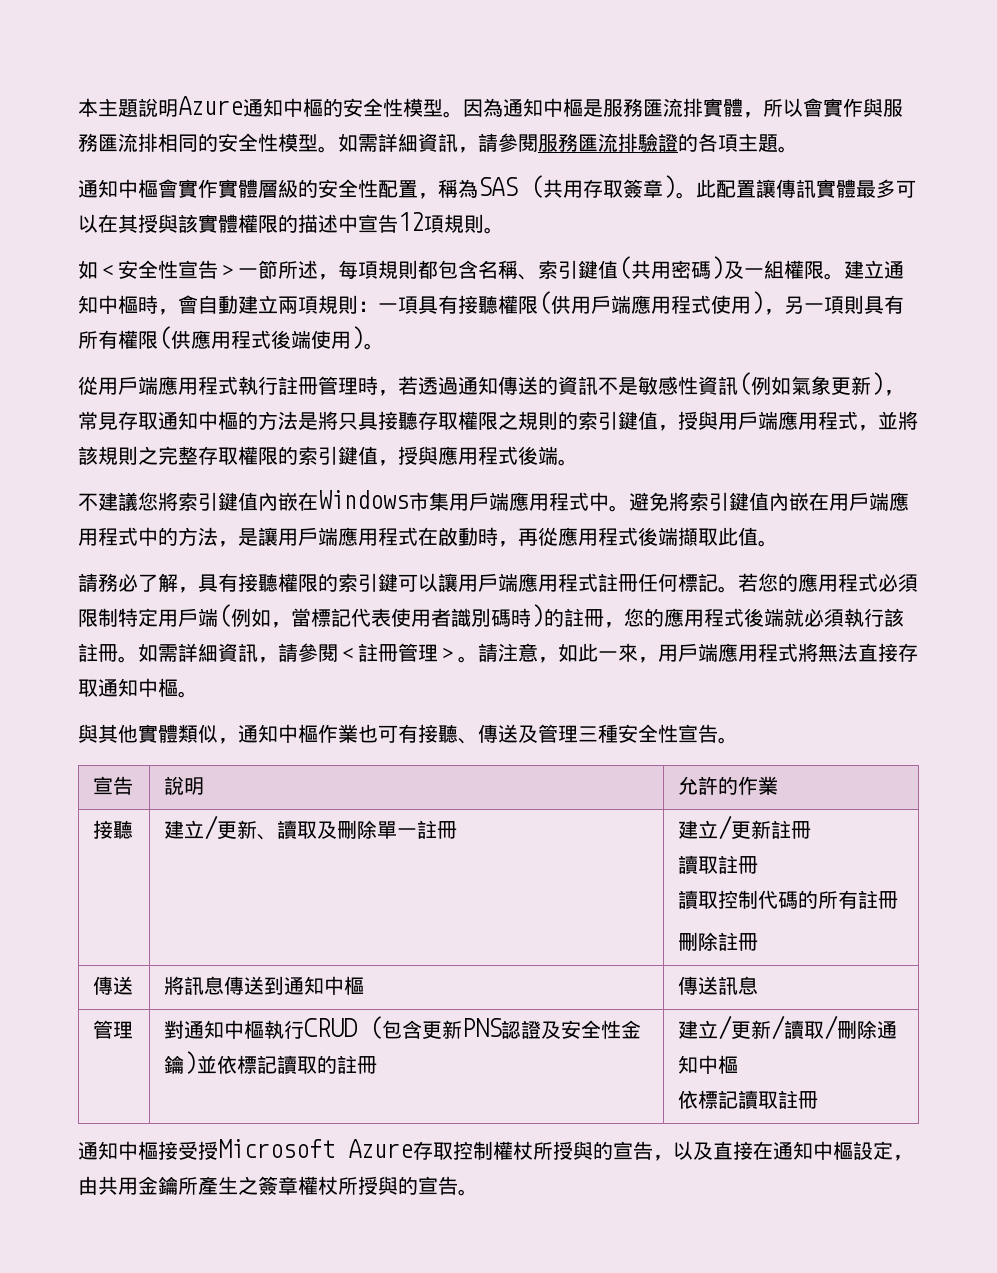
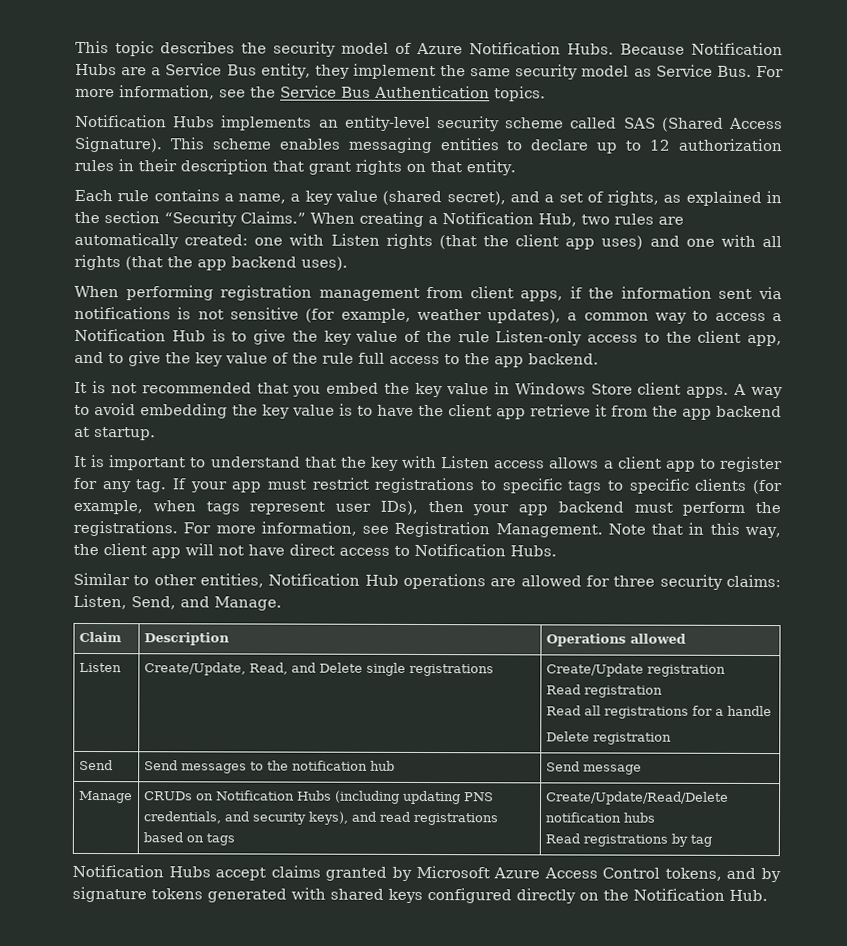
[78,96,903,118] [78,133,798,153] [78,175,916,199] [78,212,504,234] [78,256,904,280] [78,291,904,315] [78,326,384,350] [78,372,904,396] [78,411,918,431] [78,446,578,466] [78,490,909,512] [78,527,778,547] [78,573,918,593] [78,604,904,628] [78,643,918,663] [78,678,198,698] [78,724,738,744] [92,776,133,795] [163,776,204,795] [677,776,778,795] [92,820,133,839] [163,815,457,840] [677,815,811,840] [677,855,758,874] [677,890,898,909] [677,932,758,951] [92,976,133,995] [163,976,364,995] [677,976,758,995] [92,1020,133,1039] [163,1016,641,1039] [163,1051,377,1074] [677,1015,897,1040] [677,1055,738,1074] [677,1090,818,1109] [78,1139,913,1161] [78,1176,478,1196] 本主題說明Azure通知中樞的安全性模型。因為通知中樞是服務匯流排實體，所以會實作與服務匯流排相同的安全性模型。如需詳細資訊，請參閱服務匯流排驗證的各項主題。 // 通知中樞會實作實體層級的安全性配置，稱為SAS (共用存取簽章)。此配置讓傳訊實體最多可以在其授與該實體權限的描述中宣告12項規則。 // 如＜安全性宣告＞一節所述，每項規則都包含名稱、索引鍵值(共用密碼)及一組權限。建立通知中樞時，會自動建立兩項規則：一項具有接聽權限(供用戶端應用程式使用)，另一項則具有所有權限(供應用程式後端使用)。 // 從用戶端應用程式執行註冊管理時，若透過通知傳送的資訊不是敏感性資訊(例如氣象更新)，常見存取通知中樞的方法是將只具接聽存取權限之規則的索引鍵值，授與用戶端應用程式，並將該規則之完整存取權限的索引鍵值，授與應用程式後端。 // 不建議您將索引鍵值內嵌在Windows市集用戶端應用程式中。避免將索引鍵值內嵌在用戶端應用程式中的方法，是讓用戶端應用程式在啟動時，再從應用程式後端擷取此值。 // 請務必了解，具有接聽權限的索引鍵可以讓用戶端應用程式註冊任何標記。若您的應用程式必須限制特定用戶端(例如，當標記代表使用者識別碼時)的註冊，您的應用程式後端就必須執行該註冊。如需詳細資訊，請參閱＜註冊管理＞。請注意，如此一來，用戶端應用程式將無法直接存取通知中樞。 // 與其他實體類似，通知中樞作業也可有接聽、傳送及管理三種安全性宣告。 // 宣告 | 說明 | 允許的作業 // 接聽 | 建立/更新、讀取及刪除單一註冊 | 建立/更新註冊 // 讀取註冊 // 讀取控制代碼的所有註冊 // 刪除註冊 // 傳送 | 將訊息傳送到通知中樞 | 傳送訊息 // 管理 | 對通知中樞執行CRUD (包含更新PNS認證及安全性金鑰)並依標記讀取的註冊 | 建立/更新/讀取/刪除通知中樞 // 依標記讀取註冊 // 通知中樞接受授Microsoft Azure存取控制權杖所授與的宣告，以及直接在通知中樞設定，由共用金鑰所產生之簽章權杖所授與的宣告。 -> [75,40,783,57] [75,63,784,80] [75,85,546,102] [75,114,783,132] [74,136,782,154] [74,159,516,176] [74,189,782,207] [74,211,684,227] [74,232,782,250] [74,254,348,271] [74,285,782,302] [74,306,782,324] [74,328,782,347] [74,351,599,368] [74,381,783,399] [74,403,782,420] [74,426,156,441] [74,455,783,473] [73,477,782,495] [73,499,781,516] [73,520,782,539] [73,543,557,559] [73,572,782,590] [73,594,282,611] [78,631,122,643] [143,632,230,646] [545,633,686,647] [78,662,122,673] [143,662,494,677] [545,663,726,677] [545,684,663,698] [545,705,772,719] [545,731,672,745] [78,759,113,771] [143,760,395,774] [545,761,642,775] [78,790,133,804] [143,790,494,805] [142,811,498,826] [142,832,235,846] [545,791,729,805] [544,812,655,823] [544,833,712,847] [72,864,782,883] [72,886,768,904] This topic describes the security model of Azure Notification Hubs. Because Notification Hubs are a Service Bus entity, they implement the same security model as Service Bus. For more information, see the Service Bus Authentication topics. // Notification Hubs implements an entity-level security scheme called SAS (Shared Access Signature). This scheme enables messaging entities to declare up to 12 authorization rules in their description that grant rights on that entity. // Each rule contains a name, a key value (shared secret), and a set of rights, as explained in the section “Security Claims.” When creating a Notification Hub, two rules are automatically created: one with Listen rights (that the client app uses) and one with all rights (that the app backend uses). // When performing registration management from client apps, if the information sent via notifications is not sensitive (for example, weather updates), a common way to access a Notification Hub is to give the key value of the rule Listen-only access to the client app, and to give the key value of the rule full access to the app backend. // It is not recommended that you embed the key value in Windows Store client apps. A way to avoid embedding the key value is to have the client app retrieve it from the app backend at startup. // It is important to understand that the key with Listen access allows a client app to register for any tag. If your app must restrict registrations to specific tags to specific clients (for example, when tags represent user IDs), then your app backend must perform the registrations. For more information, see Registration Management. Note that in this way, the client app will not have direct access to Notification Hubs. // Similar to other entities, Notification Hub operations are allowed for three security claims: Listen, Send, and Manage. // Claim | Description | Operations allowed // Listen | Create/Update, Read, and Delete single registrations | Create/Update registration // Read registration // Read all registrations for a handle // Delete registration // Send | Send messages to the notification hub | Send message // Manage | CRUDs on Notification Hubs (including updating PNS credentials, and security keys), and read registrations based on tags | Create/Update/Read/Delete notification hubs // Read registrations by tag // Notification Hubs accept claims granted by Microsoft Azure Access Control tokens, and by signature tokens generated with shared keys configured directly on the Notification Hub.

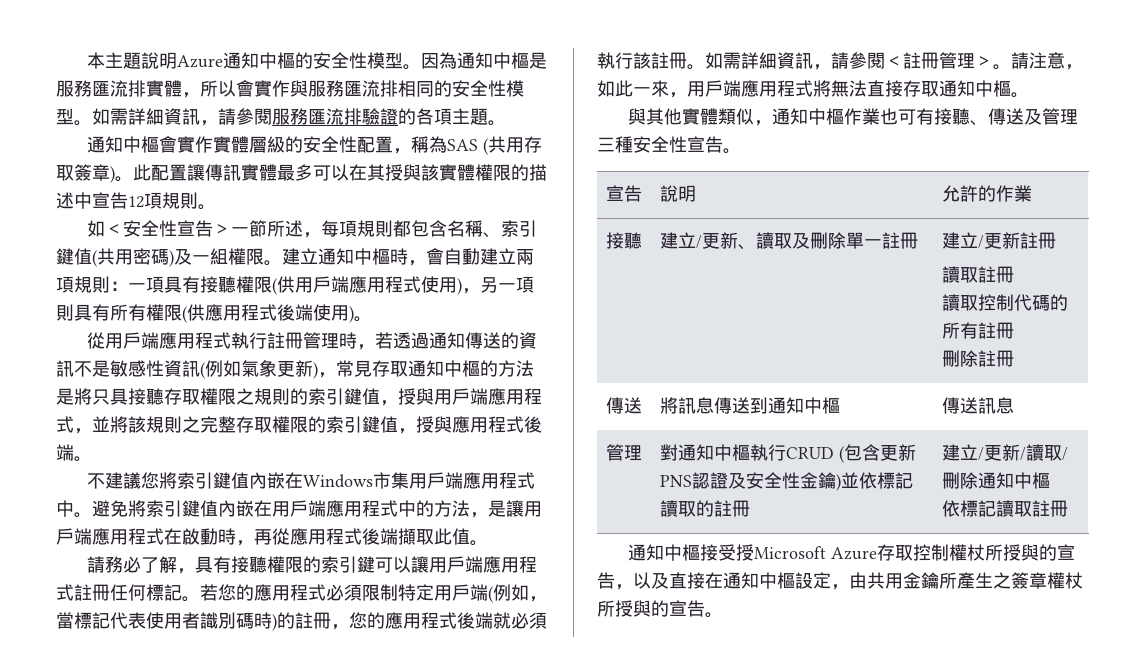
[75,40,783,57] [75,63,784,80] [75,85,546,102] [75,114,783,132] [74,136,782,154] [74,159,516,176] [74,189,782,207] [74,211,684,227] [74,232,782,250] [74,254,348,271] [74,285,782,302] [74,306,782,324] [74,328,782,347] [74,351,599,368] [74,381,783,399] [74,403,782,420] [74,426,156,441] [74,455,783,473] [73,477,782,495] [73,499,781,516] [73,520,782,539] [73,543,557,559] [73,572,782,590] [73,594,282,611] [78,631,122,643] [143,632,230,646] [545,633,686,647] [78,662,122,673] [143,662,494,677] [545,663,726,677] [545,684,663,698] [545,705,772,719] [545,731,672,745] [78,759,113,771] [143,760,395,774] [545,761,642,775] [78,790,133,804] [143,790,494,805] [142,811,498,826] [142,832,235,846] [545,791,729,805] [544,812,655,823] [544,833,712,847] [72,864,782,883] [72,886,768,904] This topic describes the security model of Azure Notification Hubs. Because Notification Hubs are a Service Bus entity, they implement the same security model as Service Bus. For more information, see the Service Bus Authentication topics. // Notification Hubs implements an entity-level security scheme called SAS (Shared Access Signature). This scheme enables messaging entities to declare up to 12 authorization rules in their description that grant rights on that entity. // Each rule contains a name, a key value (shared secret), and a set of rights, as explained in the section “Security Claims.” When creating a Notification Hub, two rules are automatically created: one with Listen rights (that the client app uses) and one with all rights (that the app backend uses). // When performing registration management from client apps, if the information sent via notifications is not sensitive (for example, weather updates), a common way to access a Notification Hub is to give the key value of the rule Listen-only access to the client app, and to give the key value of the rule full access to the app backend. // It is not recommended that you embed the key value in Windows Store client apps. A way to avoid embedding the key value is to have the client app retrieve it from the app backend at startup. // It is important to understand that the key with Listen access allows a client app to register for any tag. If your app must restrict registrations to specific tags to specific clients (for example, when tags represent user IDs), then your app backend must perform the registrations. For more information, see Registration Management. Note that in this way, the client app will not have direct access to Notification Hubs. // Similar to other entities, Notification Hub operations are allowed for three security claims: Listen, Send, and Manage. // Claim | Description | Operations allowed // Listen | Create/Update, Read, and Delete single registrations | Create/Update registration // Read registration // Read all registrations for a handle // Delete registration // Send | Send messages to the notification hub | Send message // Manage | CRUDs on Notification Hubs (including updating PNS credentials, and security keys), and read registrations based on tags | Create/Update/Read/Delete notification hubs // Read registrations by tag // Notification Hubs accept claims granted by Microsoft Azure Access Control tokens, and by signature tokens generated with shared keys configured directly on the Notification Hub. -> [86,52,547,70] [56,80,524,98] [56,108,506,126] [86,136,542,155] [56,164,547,183] [56,192,216,210] [86,220,537,238] [56,248,534,267] [56,276,534,295] [56,304,372,323] [86,332,537,350] [56,360,534,379] [56,388,542,406] [56,416,542,434] [56,444,92,462] [86,472,535,489] [56,500,542,518] [56,528,488,546] [86,556,537,574] [56,584,547,603] [56,612,547,631] [597,52,1083,70] [597,80,1029,98] [627,108,1078,126] [597,136,741,154] [606,185,643,202] [660,185,697,202] [942,185,1033,202] [606,232,643,249] [660,232,919,250] [942,232,1057,249] [942,266,1015,283] [942,294,1069,311] [942,322,1015,339] [942,350,1015,367] [606,397,643,414] [660,397,841,414] [942,397,1015,414] [606,444,643,461] [660,444,917,463] [660,472,914,491] [660,500,751,517] [942,444,1069,461] [942,472,1051,489] [942,500,1069,517] [627,544,1075,561] [597,572,1083,590] [597,600,723,618] 本主題說明Azure通知中樞的安全性模型。因為通知中樞是服務匯流排實體，所以會實作與服務匯流排相同的安全性模型。如需詳細資訊，請參閱服務匯流排驗證的各項主題。 // 通知中樞會實作實體層級的安全性配置，稱為SAS (共用存取簽章)。此配置讓傳訊實體最多可以在其授與該實體權限的描述中宣告12項規則。 // 如＜安全性宣告＞一節所述，每項規則都包含名稱、索引鍵值(共用密碼)及一組權限。建立通知中樞時，會自動建立兩項規則：一項具有接聽權限(供用戶端應用程式使用)，另一項則具有所有權限(供應用程式後端使用)。 // 從用戶端應用程式執行註冊管理時，若透過通知傳送的資訊不是敏感性資訊(例如氣象更新)，常見存取通知中樞的方法是將只具接聽存取權限之規則的索引鍵值，授與用戶端應用程式，並將該規則之完整存取權限的索引鍵值，授與應用程式後端。 // 不建議您將索引鍵值內嵌在Windows市集用戶端應用程式中。避免將索引鍵值內嵌在用戶端應用程式中的方法，是讓用戶端應用程式在啟動時，再從應用程式後端擷取此值。 // 請務必了解，具有接聽權限的索引鍵可以讓用戶端應用程式註冊任何標記。若您的應用程式必須限制特定用戶端(例如，當標記代表使用者識別碼時)的註冊，您的應用程式後端就必須執行該註冊。如需詳細資訊，請參閱＜註冊管理＞。請注意，如此一來，用戶端應用程式將無法直接存取通知中樞。 // 與其他實體類似，通知中樞作業也可有接聽、傳送及管理三種安全性宣告。 // 宣告 | 說明 | 允許的作業 // 接聽 | 建立/更新、讀取及刪除單一註冊 | 建立/更新註冊 // 讀取註冊 // 讀取控制代碼的所有註冊 // 刪除註冊 // 傳送 | 將訊息傳送到通知中樞 | 傳送訊息 // 管理 | 對通知中樞執行CRUD (包含更新PNS認證及安全性金鑰)並依標記讀取的註冊 | 建立/更新/讀取/刪除通知中樞 // 依標記讀取註冊 // 通知中樞接受授Microsoft Azure存取控制權杖所授與的宣告，以及直接在通知中樞設定，由共用金鑰所產生之簽章權杖所授與的宣告。

